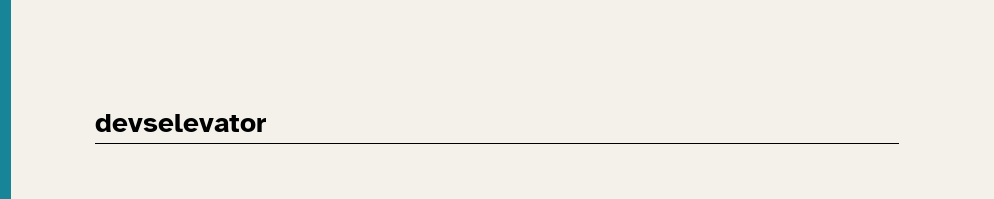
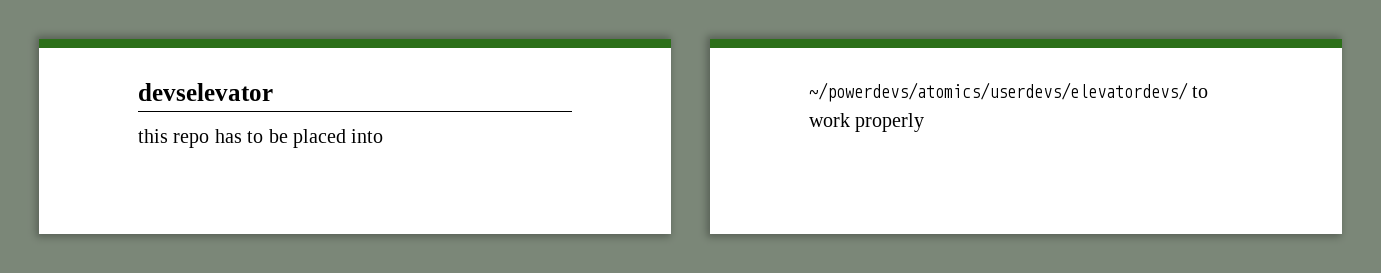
(266, 123) none -> [138,129,384,148] [809,82,1209,102] [809,113,925,132] // this repo has to be placed into ~/powerdevs/atomics/userdevs/elevatordevs/ to work properly

